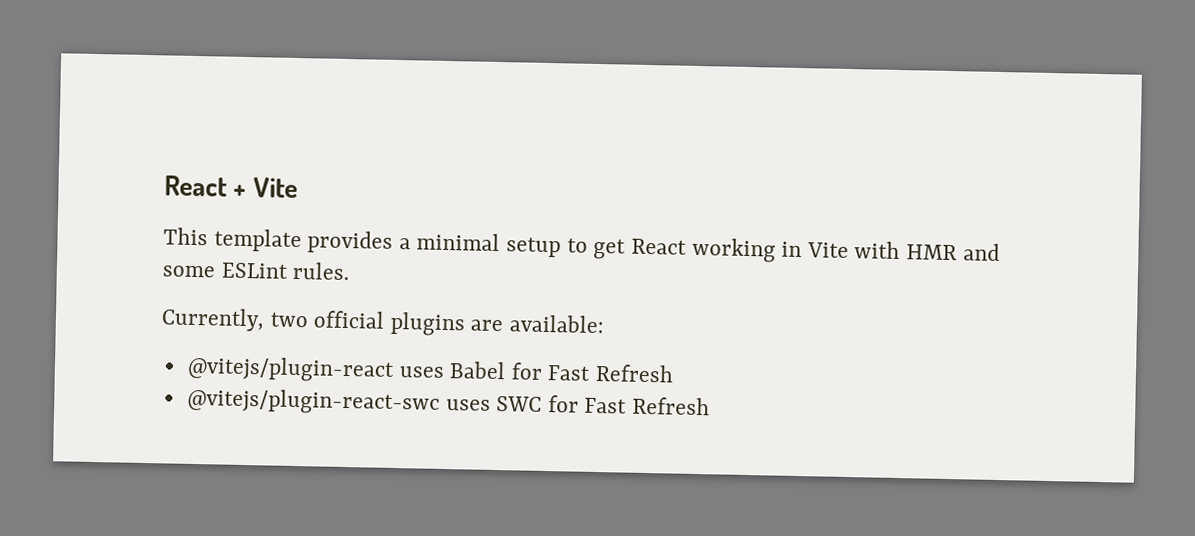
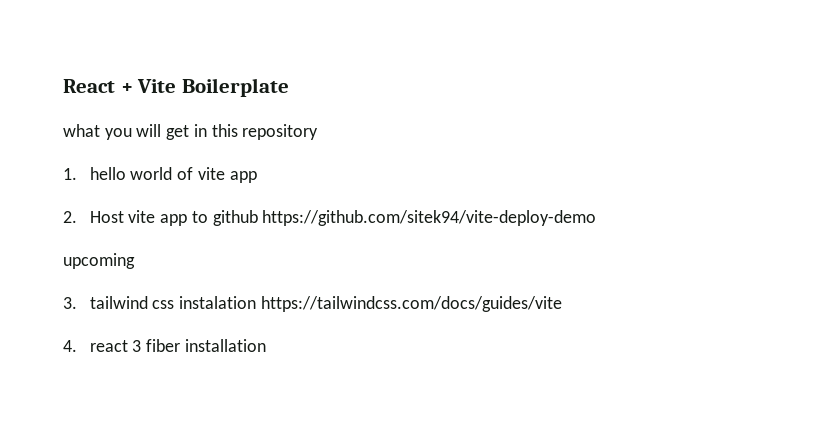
[163,227,1000,263] [162,261,351,281] [161,307,606,337] [186,355,675,383] [186,387,711,416] // This template provides a minimal setup to get React working in Vite with HMR and some ESLint rules. // Currently, two official plugins are available: // @vitejs/plugin-react uses Babel for Fast Refresh // @vitejs/plugin-react-swc uses SWC for Fast Refresh -> [182,78,290,97] [63,124,319,140] [63,167,257,183] [63,210,597,226] [63,253,135,269] [63,296,562,312] [63,339,266,352] Boilerplate // what you will get in this repository // 1. hello world of vite app // 2. Host vite app to github https://github.com/sitek94/vite-deploy-demo // upcoming // 3. tailwind css instalation https://tailwindcss.com/docs/guides/vite // 4. react 3 fiber installation

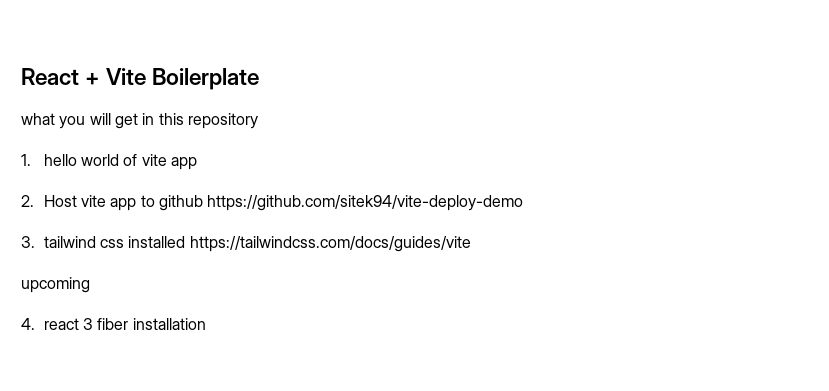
[63,253,135,269] // upcoming -> (524, 203) none
[179,296,257,309] instalation -> [128,236,186,248] installed
(562, 304) none -> [21,277,90,293] // upcoming

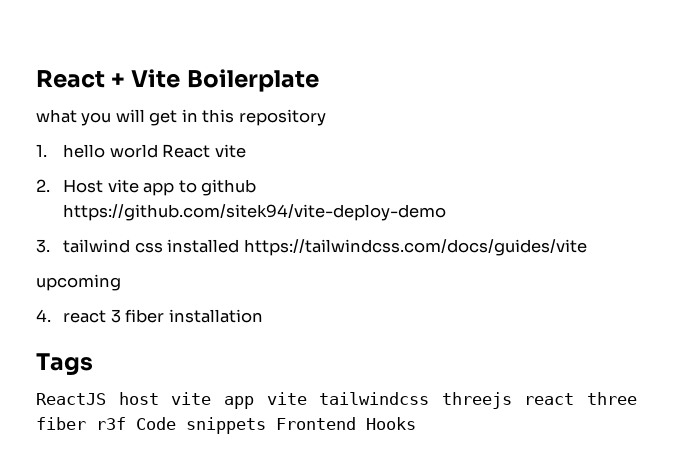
[123,154,197,170] of vite app -> [162,144,246,158] React vite
(206, 324) none -> [36,353,93,376] [36,392,637,409] [36,417,416,434] // Tags // ReactJS host vite app vite tailwindcss threejs react three fiber r3f Code snippets Frontend Hooks

